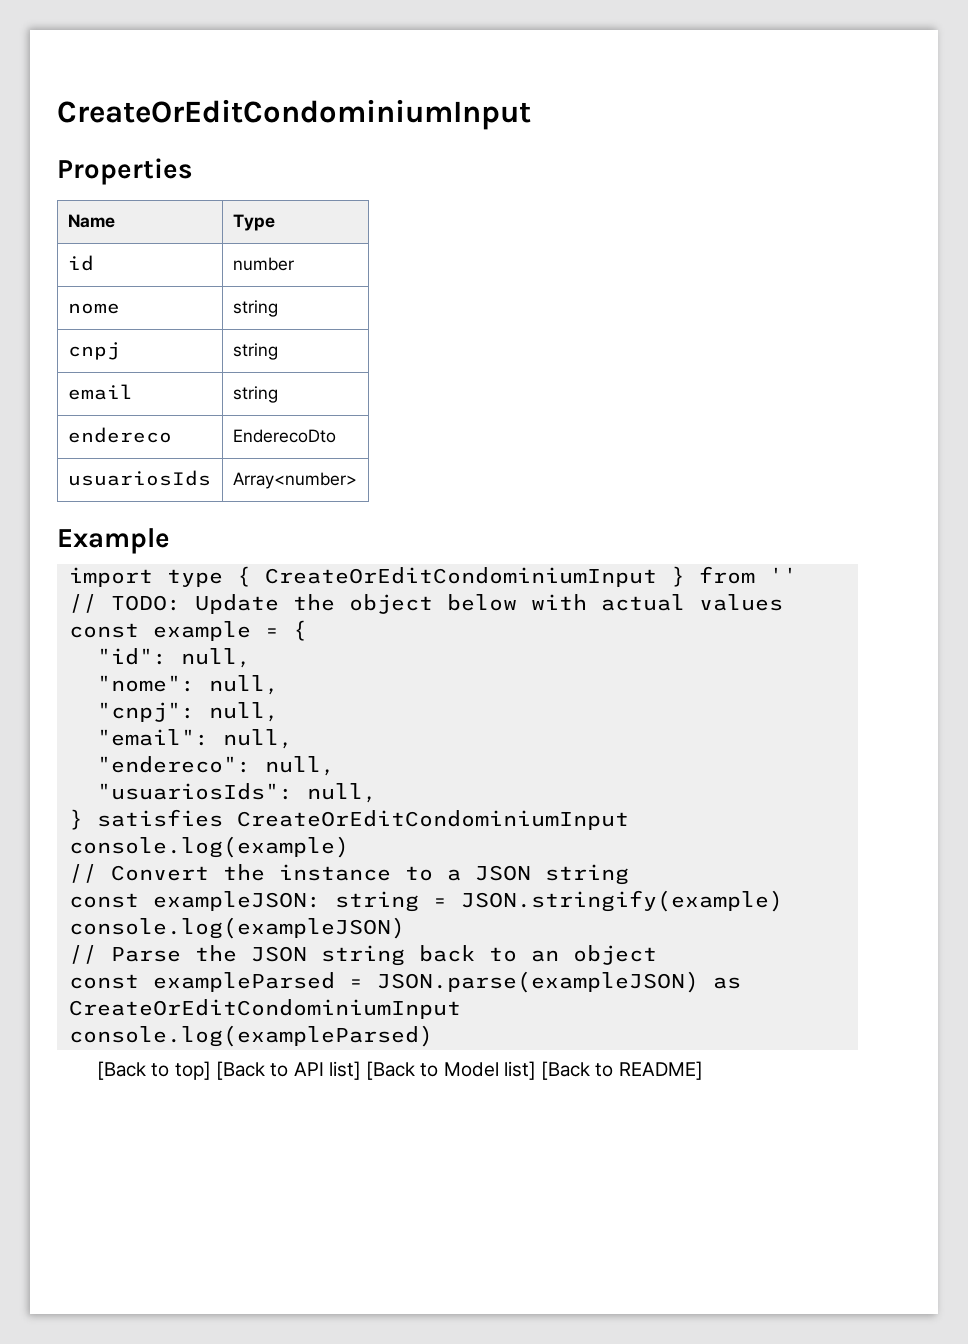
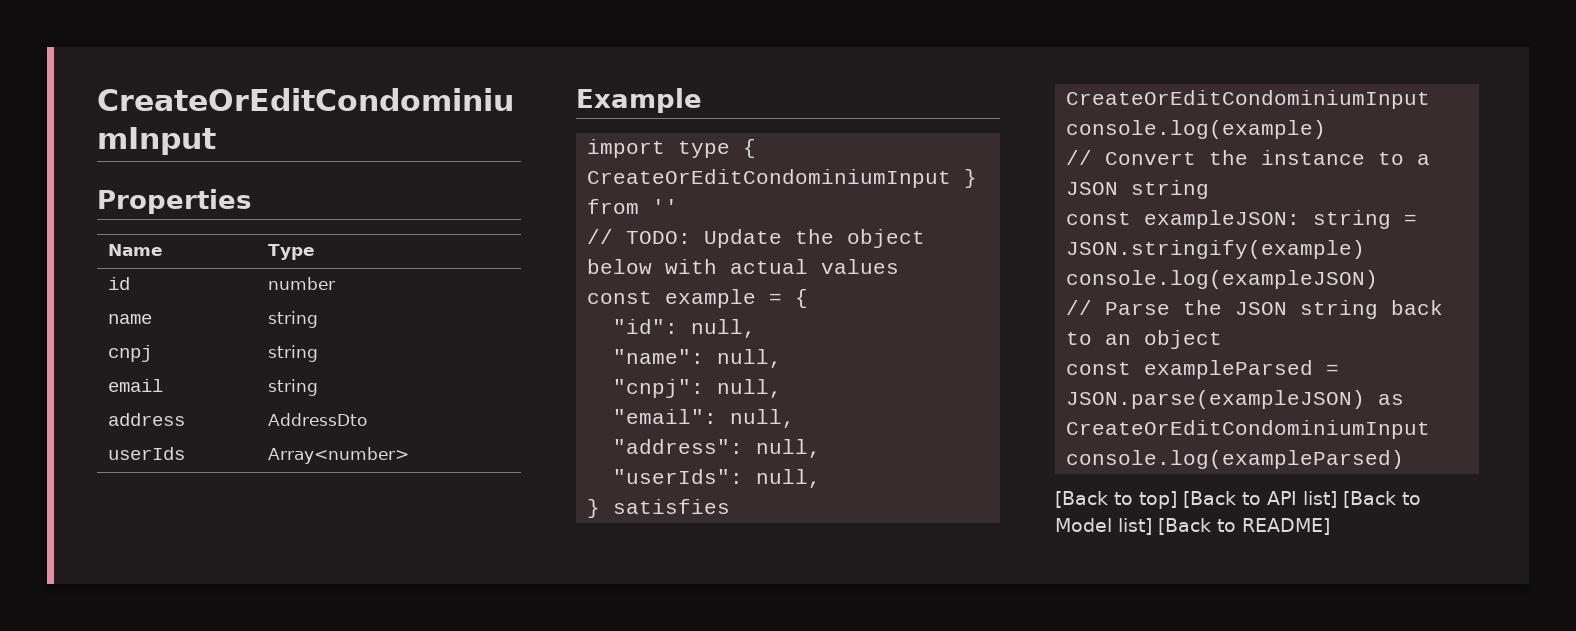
[67,303,120,314] nome -> [108,314,153,324] name
[67,427,172,443] [232,429,336,443] [67,470,211,486] endereco | EnderecoDto // usuariosIds -> [108,413,186,426] [268,413,368,426] [108,447,186,460] address | AddressDto // userIds
[96,675,195,692] "nome": -> [613,349,705,364] "name":
[96,756,335,776] [96,783,293,800] "endereco": null, // "usuariosIds": -> [613,439,822,458] [613,469,744,484] "address": null, // "userIds":

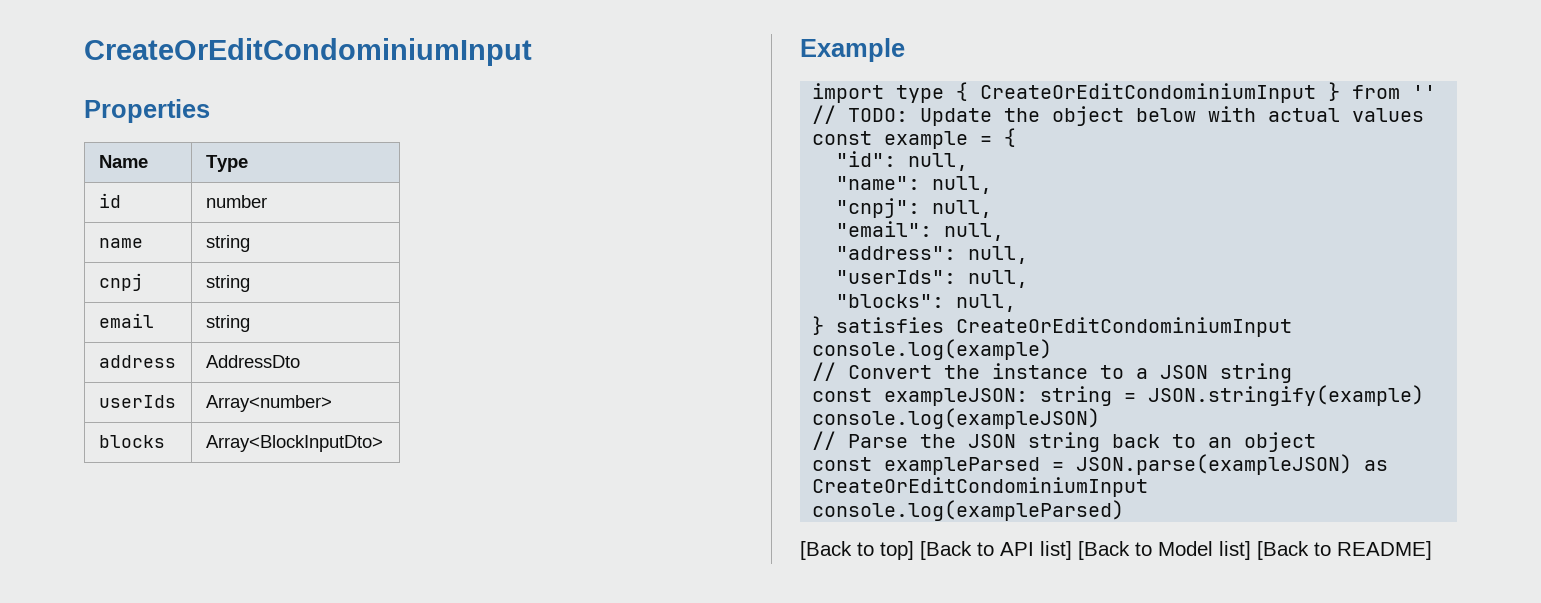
(410, 455) none -> [98,435,165,448] [205,435,383,452] // blocks | Array<BlockInputDto>
(822, 478) none -> [836,294,1017,312] // "blocks": null,

